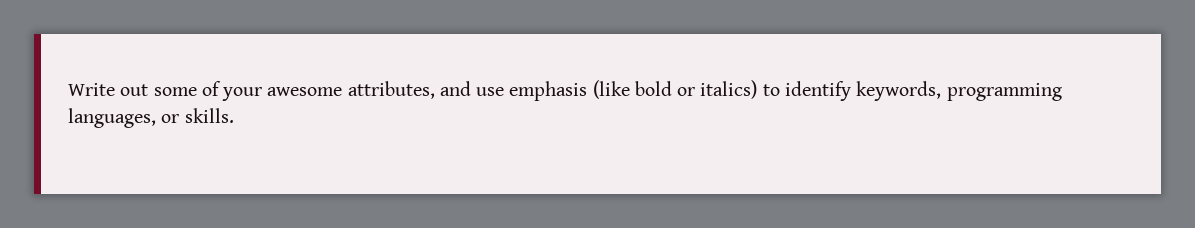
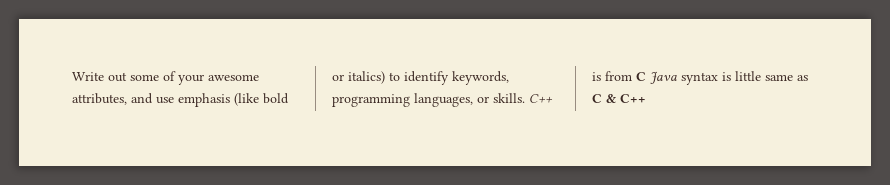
(234, 115) none -> [529,94,553,103] [592,71,808,85] [592,94,646,103] C++ is from C Java syntax is little same as C & C++

